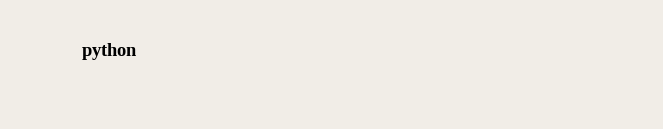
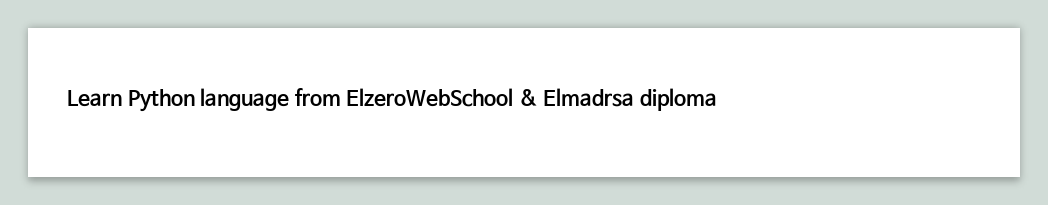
[82,43,137,60] python -> [67,88,717,112] Learn Python language from ElzeroWebSchool & Elmadrsa diploma

